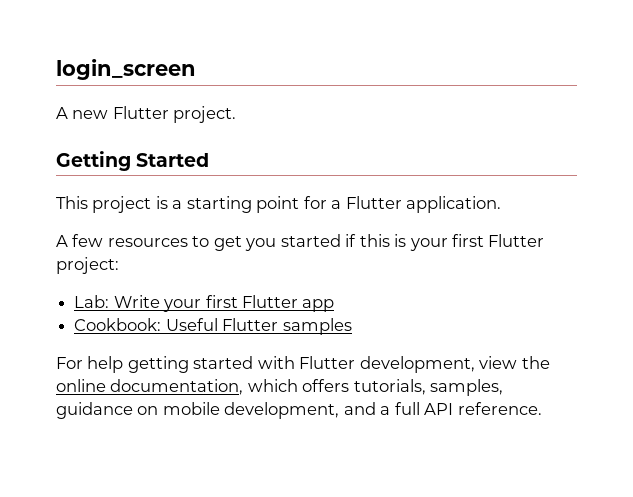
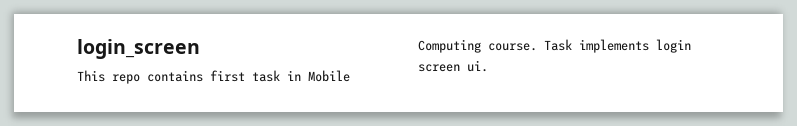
[56,106,237,123] [56,151,210,171] [56,196,502,213] [56,234,545,251] [56,257,119,274] [74,295,335,312] [74,318,352,335] [56,356,550,373] [56,379,504,396] [56,402,542,419] A new Flutter project. // Getting Started // This project is a starting point for a Flutter application. // A few resources to get you started if this is your first Flutter project: // Lab: Write your first Flutter app // Cookbook: Useful Flutter samples // For help getting started with Flutter development, view the online documentation, which offers tutorials, samples, guidance on mobile development, and a full API reference. -> [77,70,350,84] [418,39,691,53] [418,60,488,72] This repo contains first task in Mobile Computing course. Task implements login screen ui.

